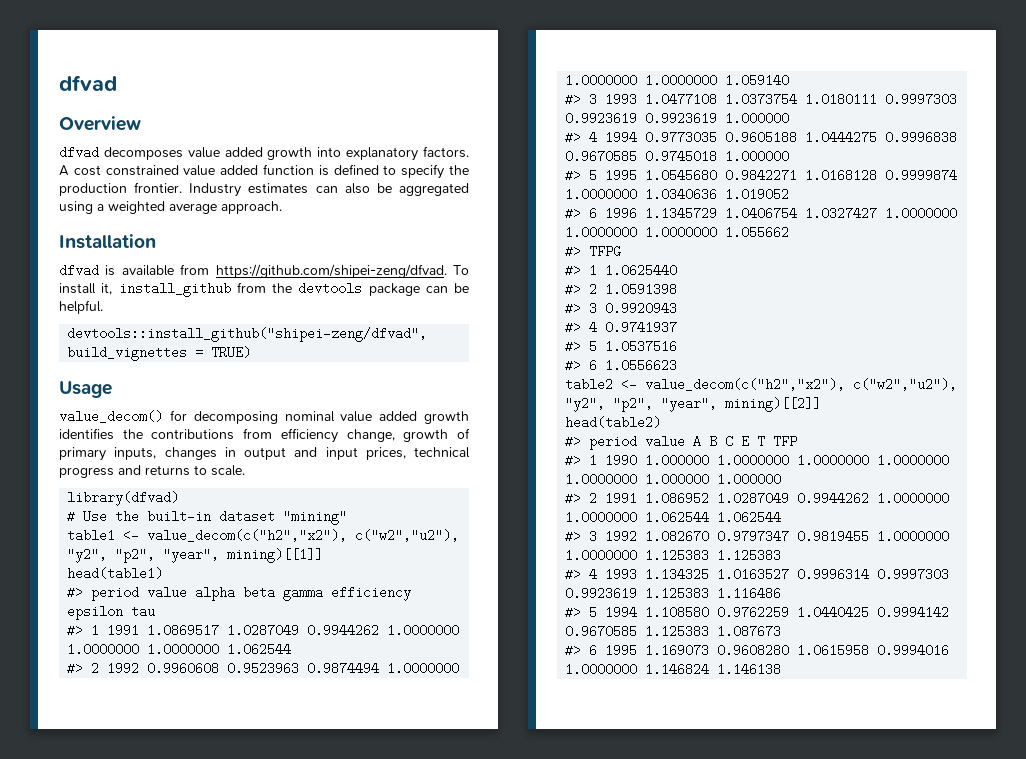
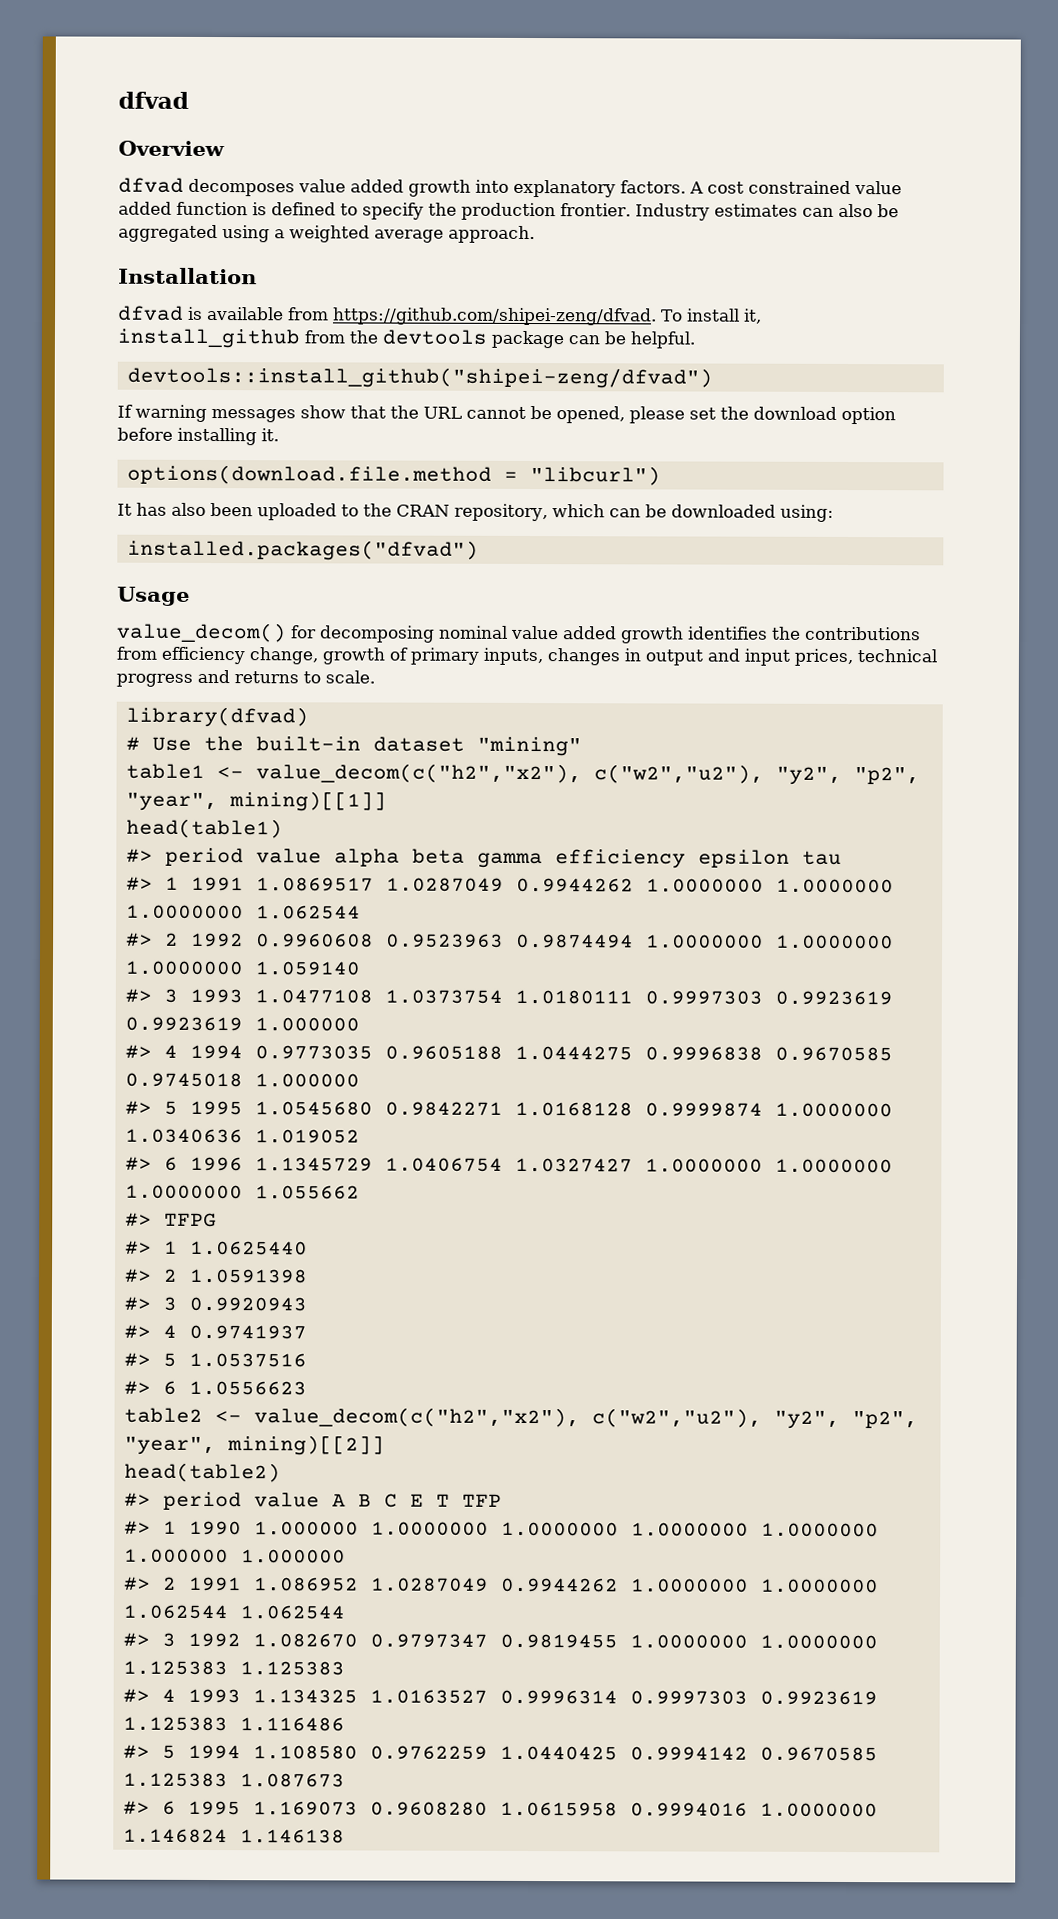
[67,327,428,342] [67,346,252,361] devtools::install_github("shipei-zeng/dfvad", build_vignettes = TRUE) -> [126,366,713,389] [117,404,896,425] [117,427,279,446] [126,464,661,486] [117,502,834,522] [126,539,479,561] devtools::install_github("shipei-zeng/dfvad") // If warning messages show that the URL cannot be opened, please set the download option before installing it. // options(download.file.method = "libcurl") // It has also been uploaded to the CRAN repository, which can be downloaded using: // installed.packages("dfvad")

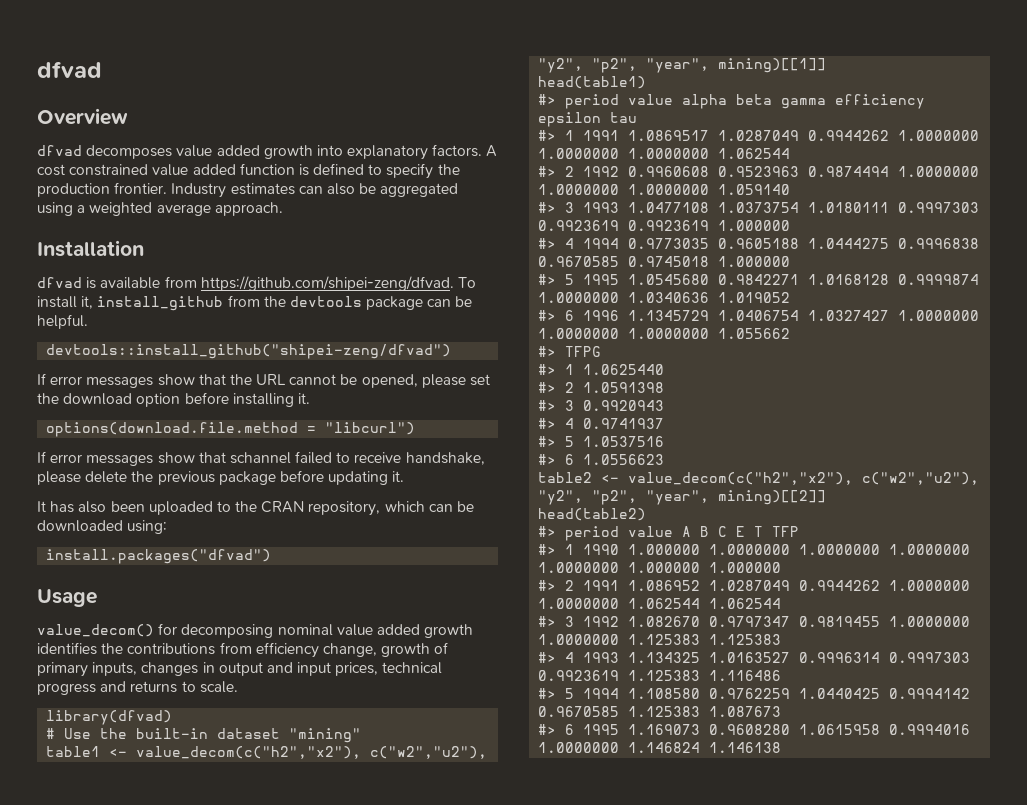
[135,404,207,422] warning -> [50,376,83,385] error
(661, 475) none -> [37,451,485,466] [37,470,405,485] // If error messages show that schannel failed to receive handshake, please delete the previous package before updating it.
[126,539,479,561] installed.packages("dfvad") -> [46,549,272,564] install.packages("dfvad")

